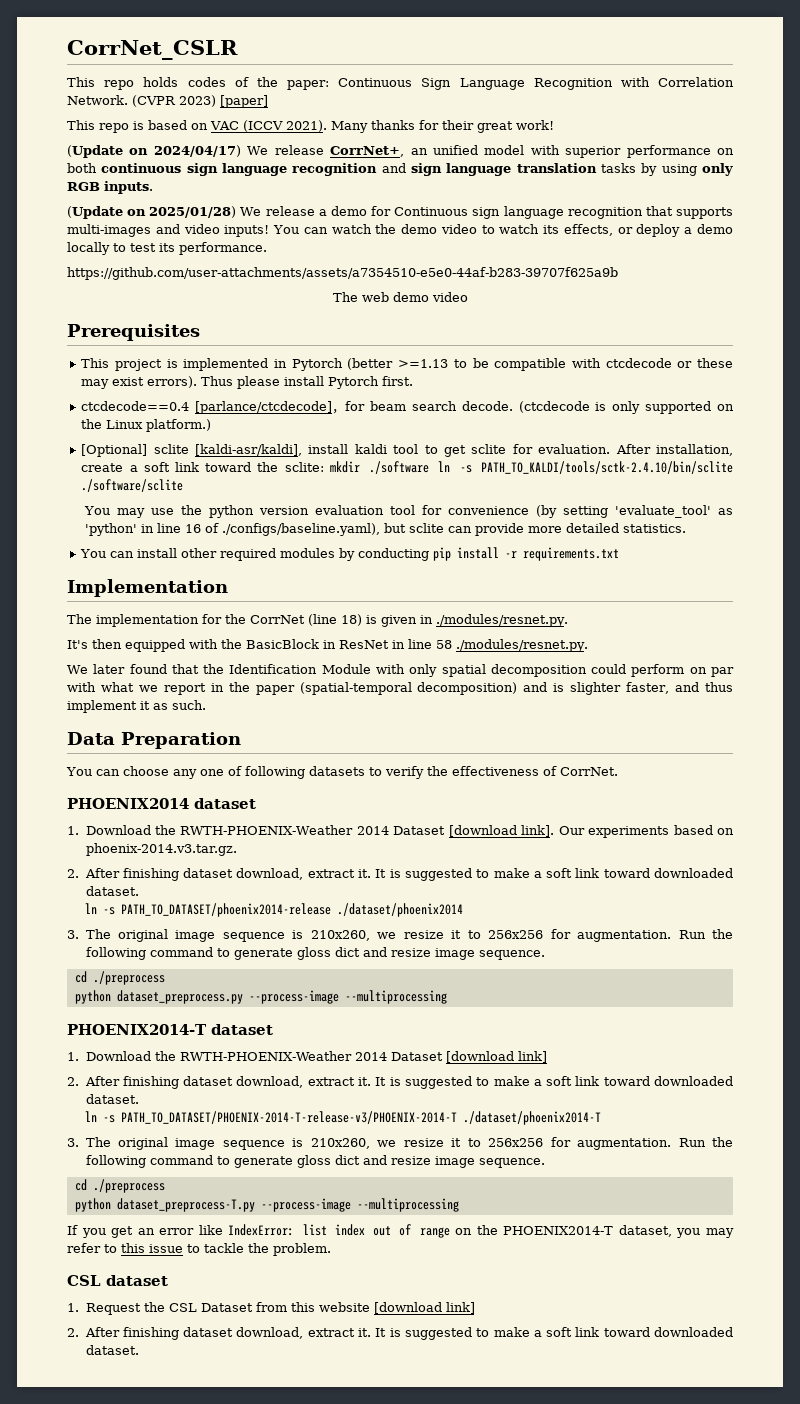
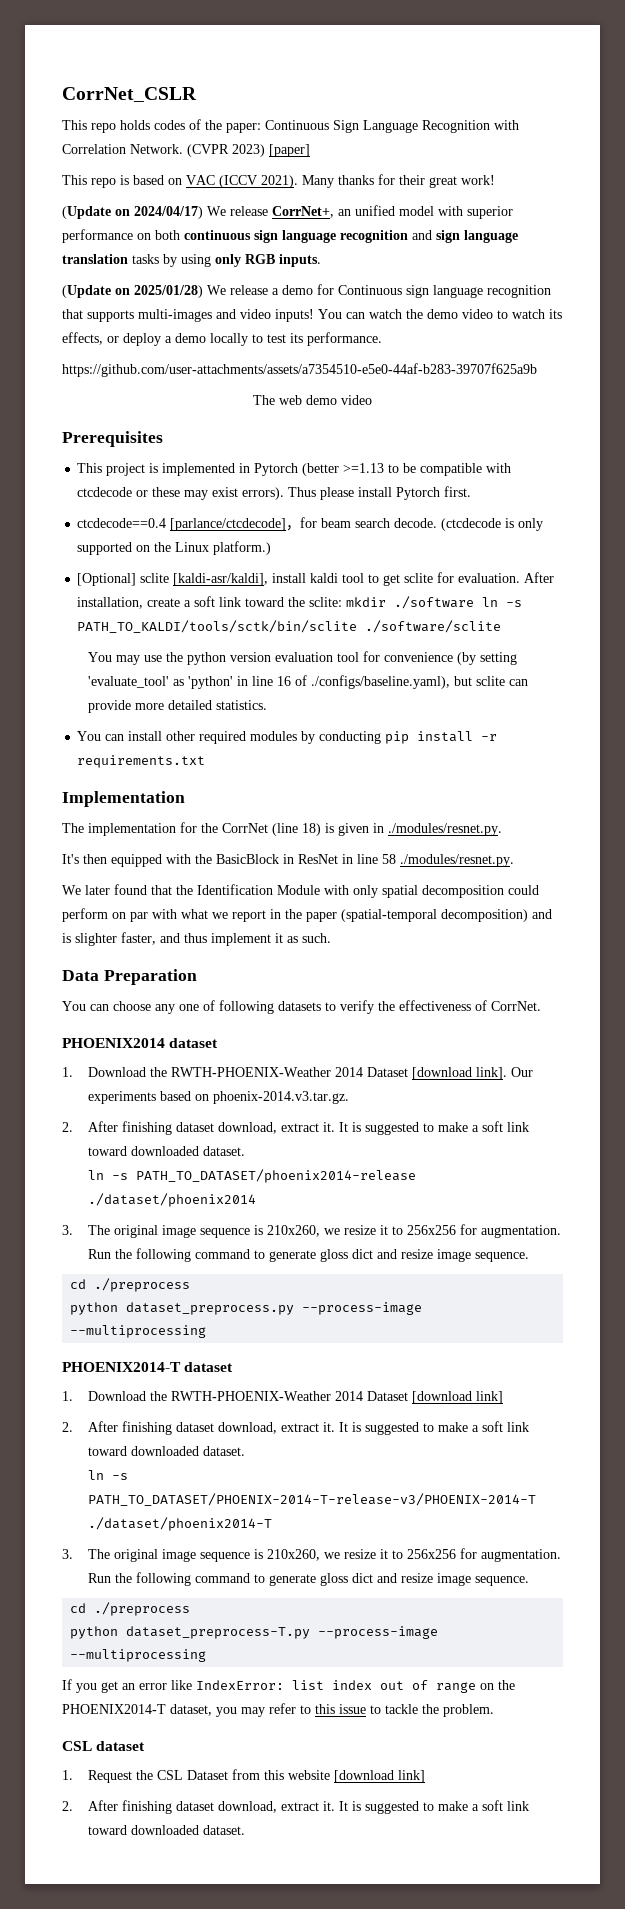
[481,461,733,474] PATH_TO_KALDI/tools/sctk-2.4.10/bin/sclite -> [77,620,358,633] PATH_TO_KALDI/tools/sctk/bin/sclite

